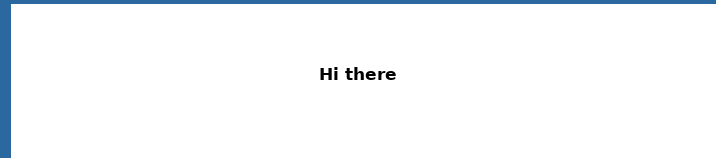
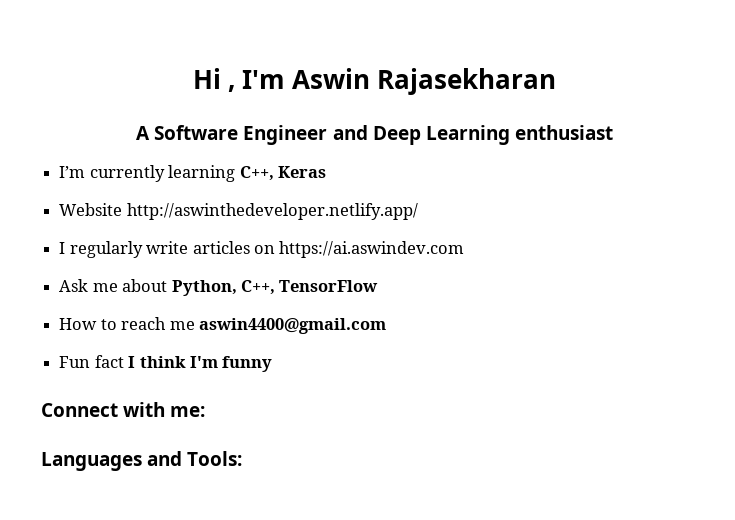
[345,67,397,80] there -> [227,68,557,95] [136,125,613,145] [59,165,326,182] [59,203,418,220] [59,241,465,258] [59,279,379,296] [59,317,386,334] [59,355,273,372] [41,402,206,417] [41,451,243,471] , I'm Aswin Rajasekharan // A Software Engineer and Deep Learning enthusiast // I’m currently learning C++, Keras // Website http://aswinthedeveloper.netlify.app/ // I regularly write articles on https://ai.aswindev.com // Ask me about Python, C++, TensorFlow // How to reach me aswin4400@gmail.com // Fun fact I think I'm funny // Connect with me: // Languages and Tools:

